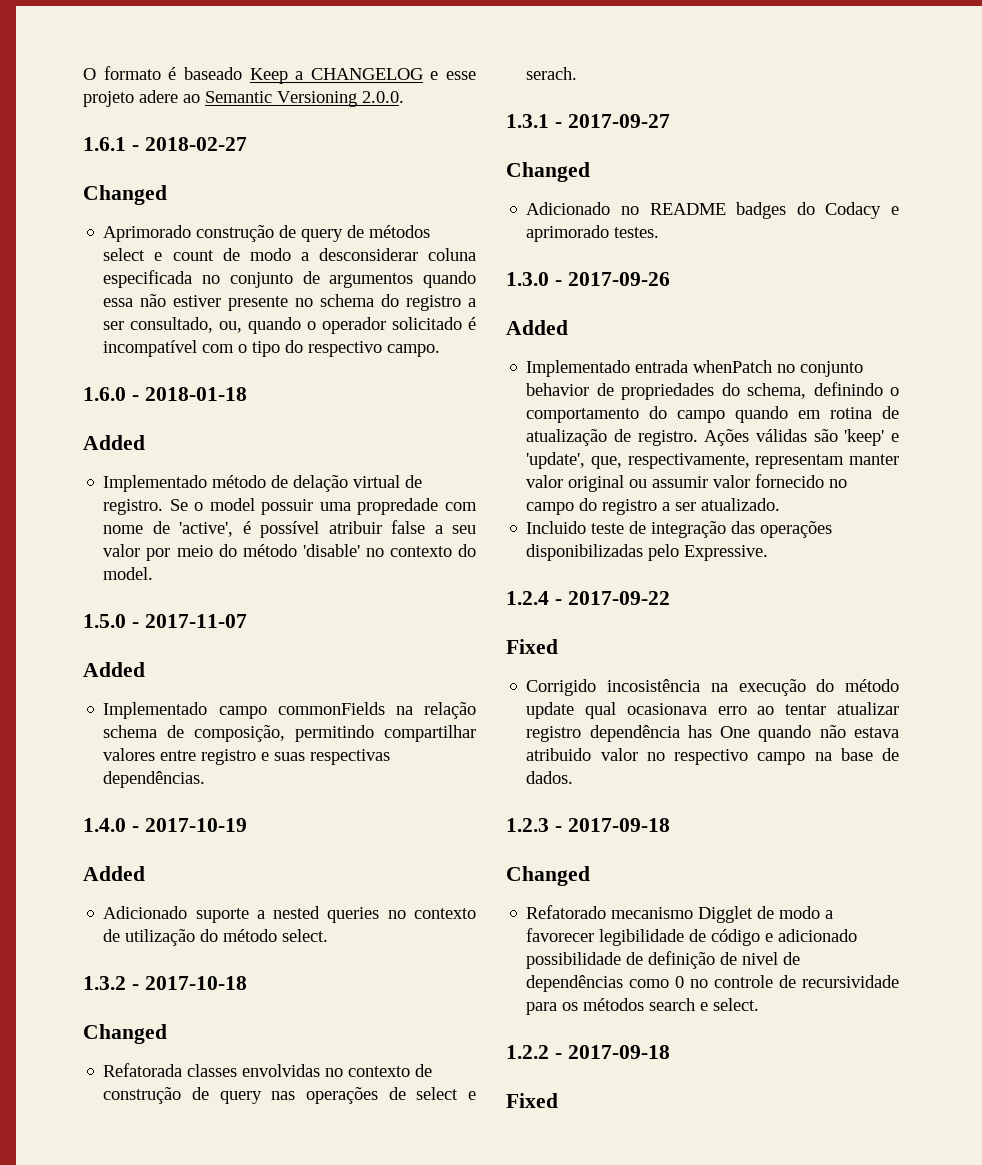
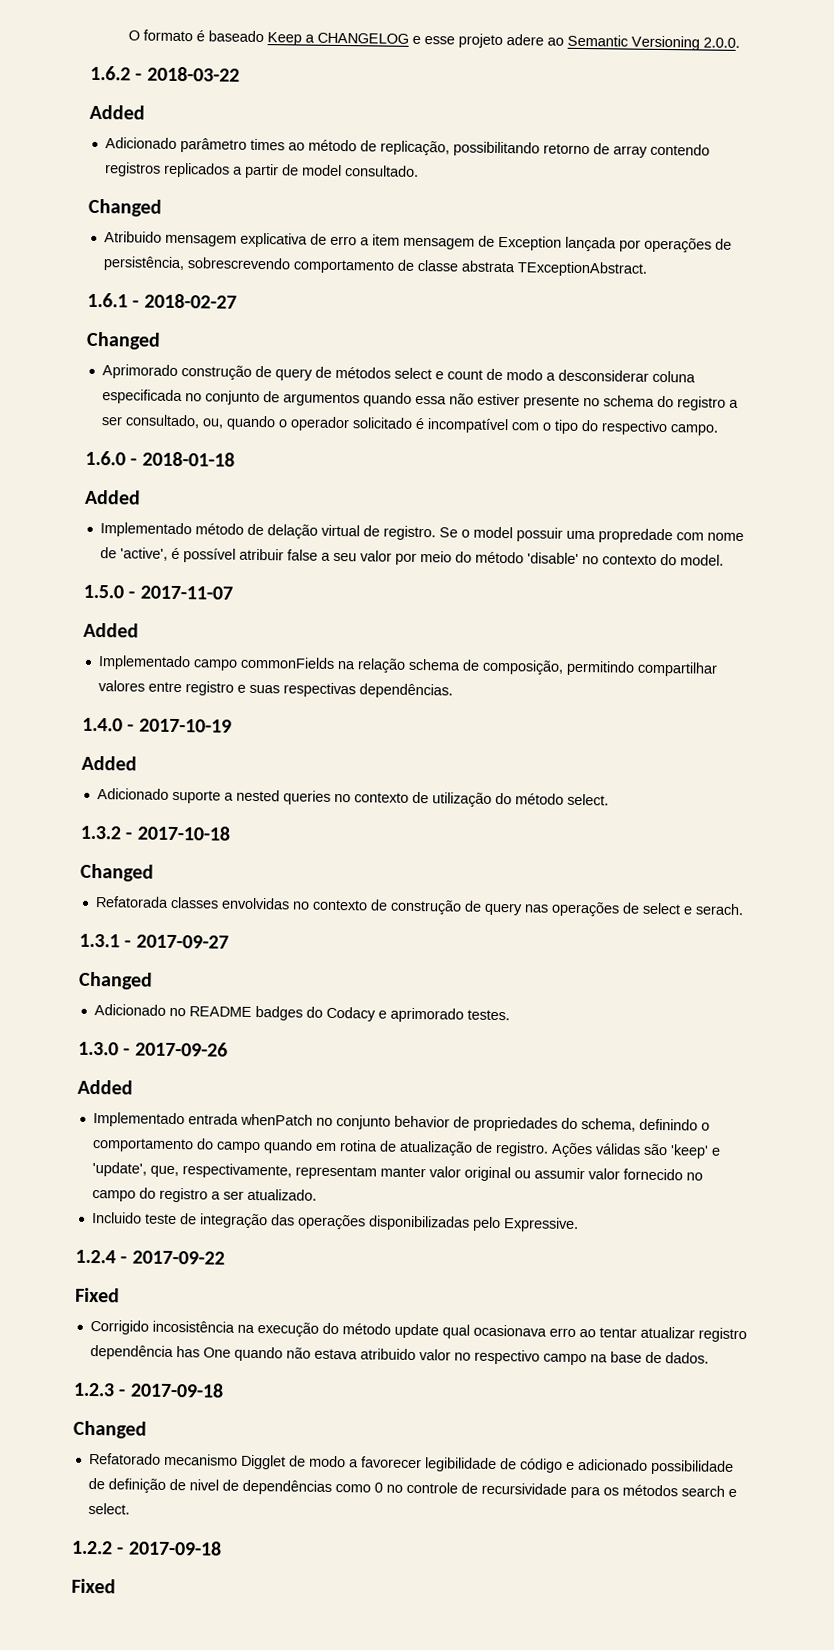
(404, 97) none -> [90,65,240,82] [89,104,145,120] [104,137,710,158] [104,162,419,179] [88,198,162,217] [103,231,732,253] [102,256,647,277] // 1.6.2 - 2018-03-22 // Added // Adicionado parâmetro times ao método de replicação, possibilitando retorno de array contendo registros replicados a partir de model consultado. // Changed // Atribuido mensagem explicativa de erro a item mensagem de Exception lançada por operações de persistência, sobrescrevendo comportamento de classe abstrata TExceptionAbstract.

